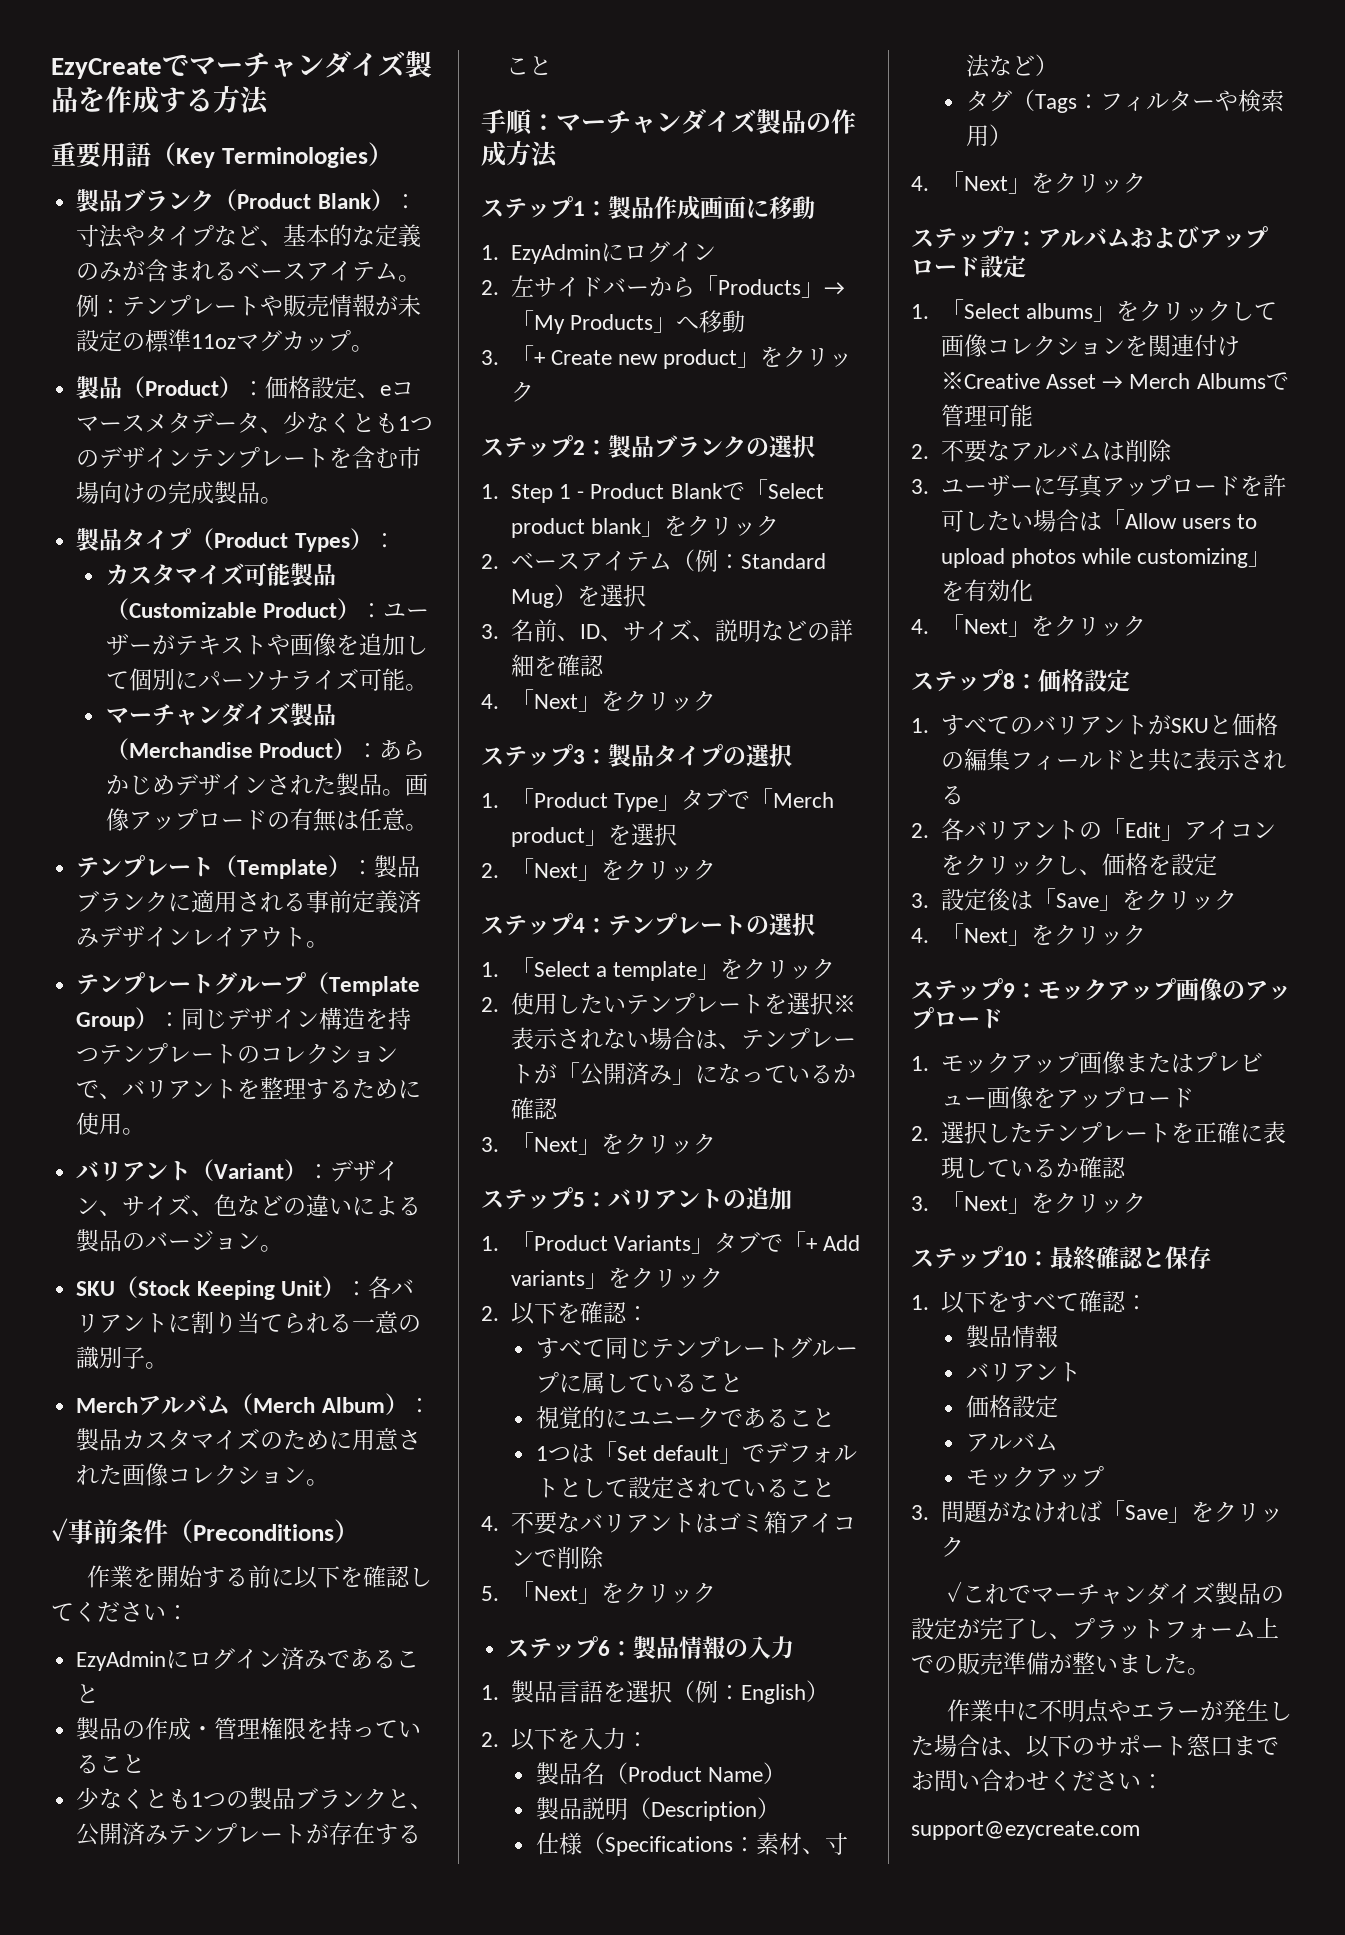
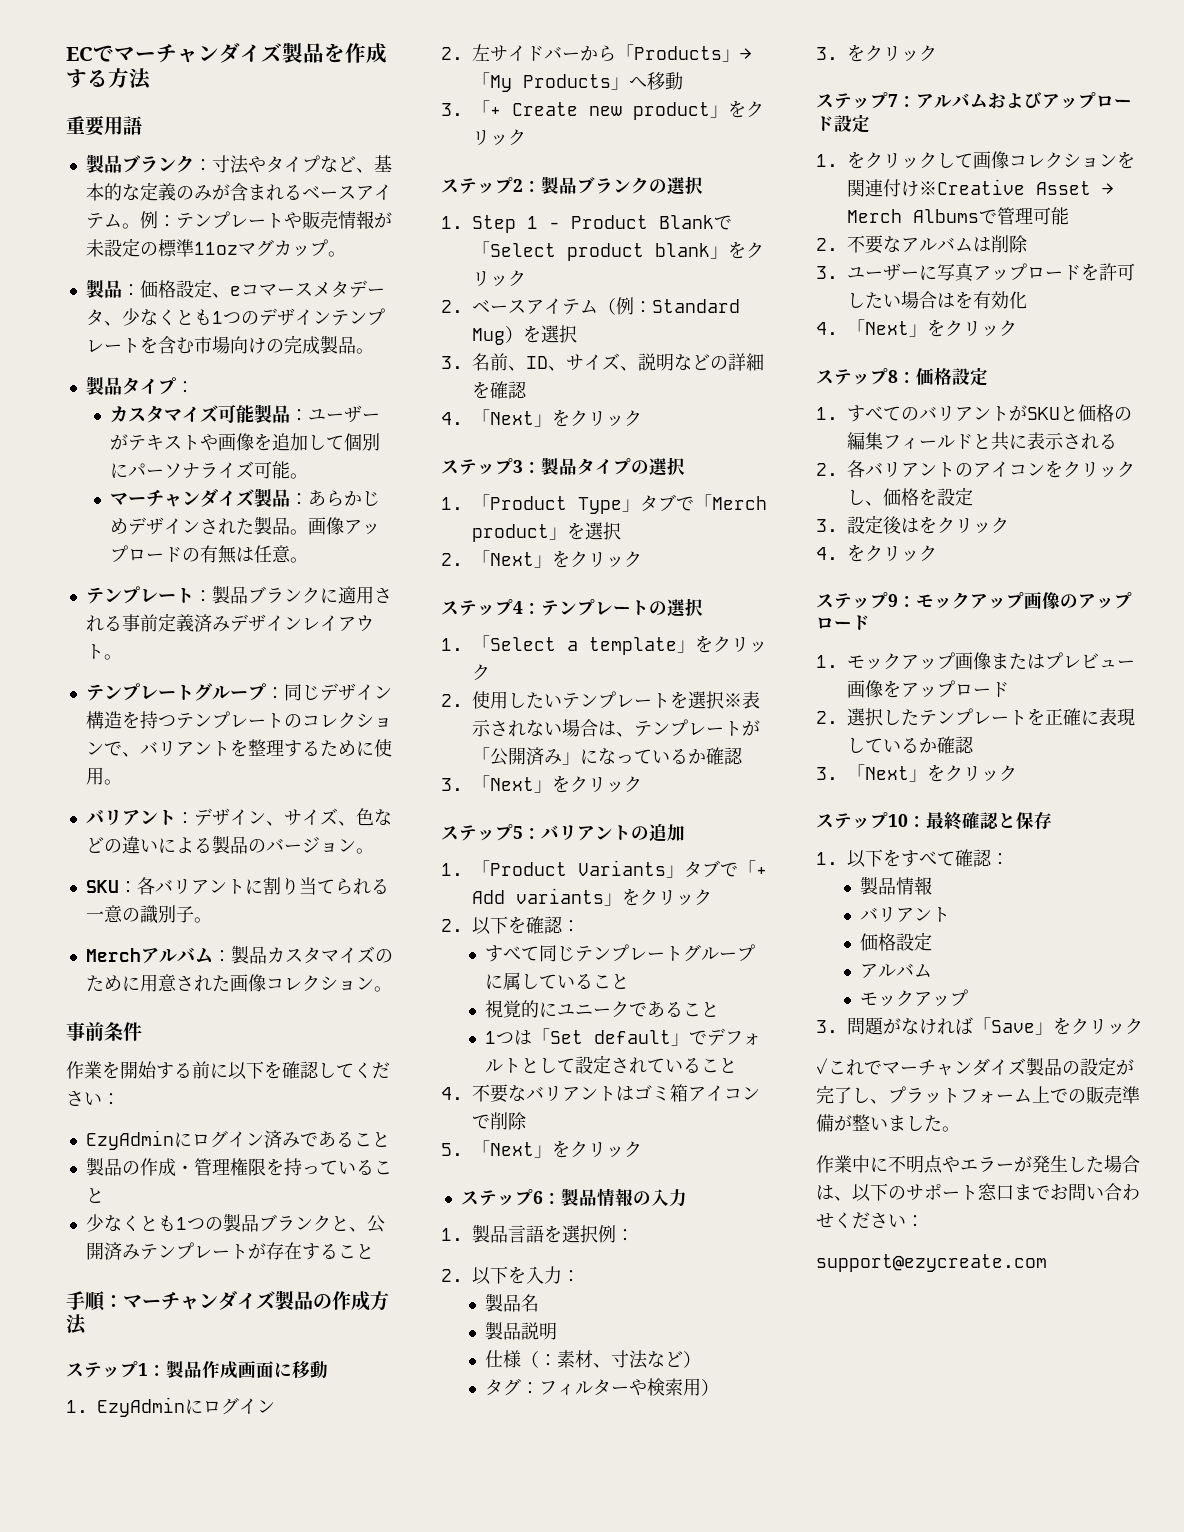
[51,58,162,79] EzyCreate -> [66,47,93,61] EC
[151,142,393,168] [76,189,394,212] （Key Terminologies） // 製品ブランク（Product Blank） -> [85,154,194,173] // 製品ブランク
[122,376,243,398] （Product） -> (122, 289) none
[191,528,373,552] （Product Types） -> (176, 386) none
[106,598,361,620] （Customizable Product） -> (290, 414) none
[106,738,357,760] （Merchandise Product） -> (290, 498) none
[214,855,352,879] （Template） -> (194, 595) none
[306,972,421,996] [76,1007,159,1031] （Template Group） -> (266, 692) none
[191,1159,308,1181] （Variant） -> (176, 817) none
[115,1276,345,1300] （Stock Keeping Unit） -> (119, 886) none
[230,1393,408,1415] （Merch Album） -> (213, 955) none
[51,1518,68,1541] ✓ -> (392, 989) none
[168,1519,359,1543] （Preconditions） -> (142, 1031) none
[671,1680,829,1704] （例：English） -> [598,1225,634,1243] 例：
[605,1762,787,1784] （Product Name） -> (539, 1303) none
[628,1797,781,1821] （Description） -> (557, 1331) none
[605,1836,734,1856] Specifications -> (539, 1359) none
[1012,89,1078,113] （Tags -> (521, 1387) none
[911,171,1031,194] 4.「Next」 -> [816,47,838,60] 3.
[940,299,1116,322] 「Select albums」 -> (838, 160) none
[1101,509,1258,529] [940,548,1272,568] 「Allow users to upload photos while customizing」 -> (955, 300) none
[1101,818,1184,841] 「Edit」 -> (973, 470) none
[1032,888,1122,911] 「Save」 -> (919, 525) none
[940,923,1031,946] 「Next」 -> (838, 553) none

